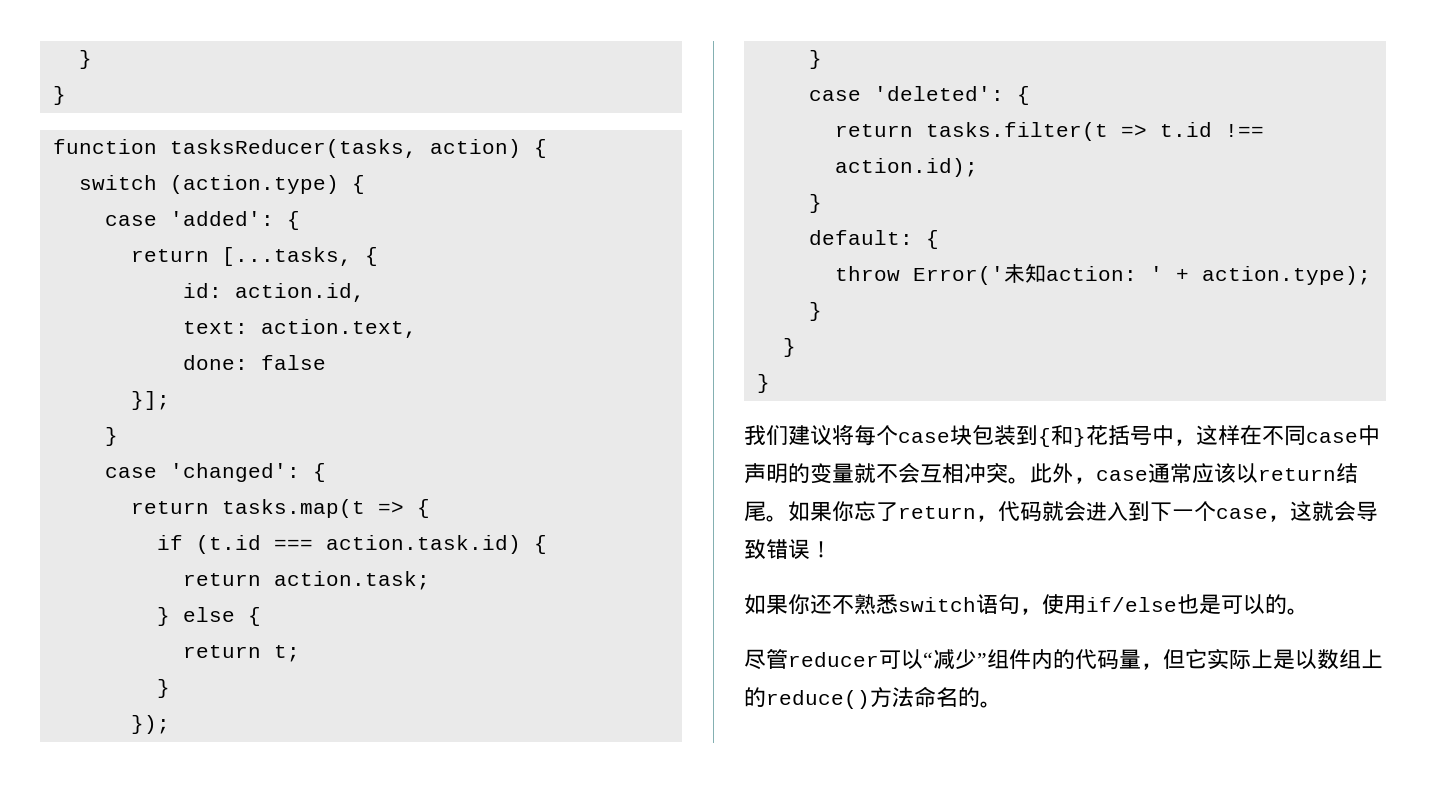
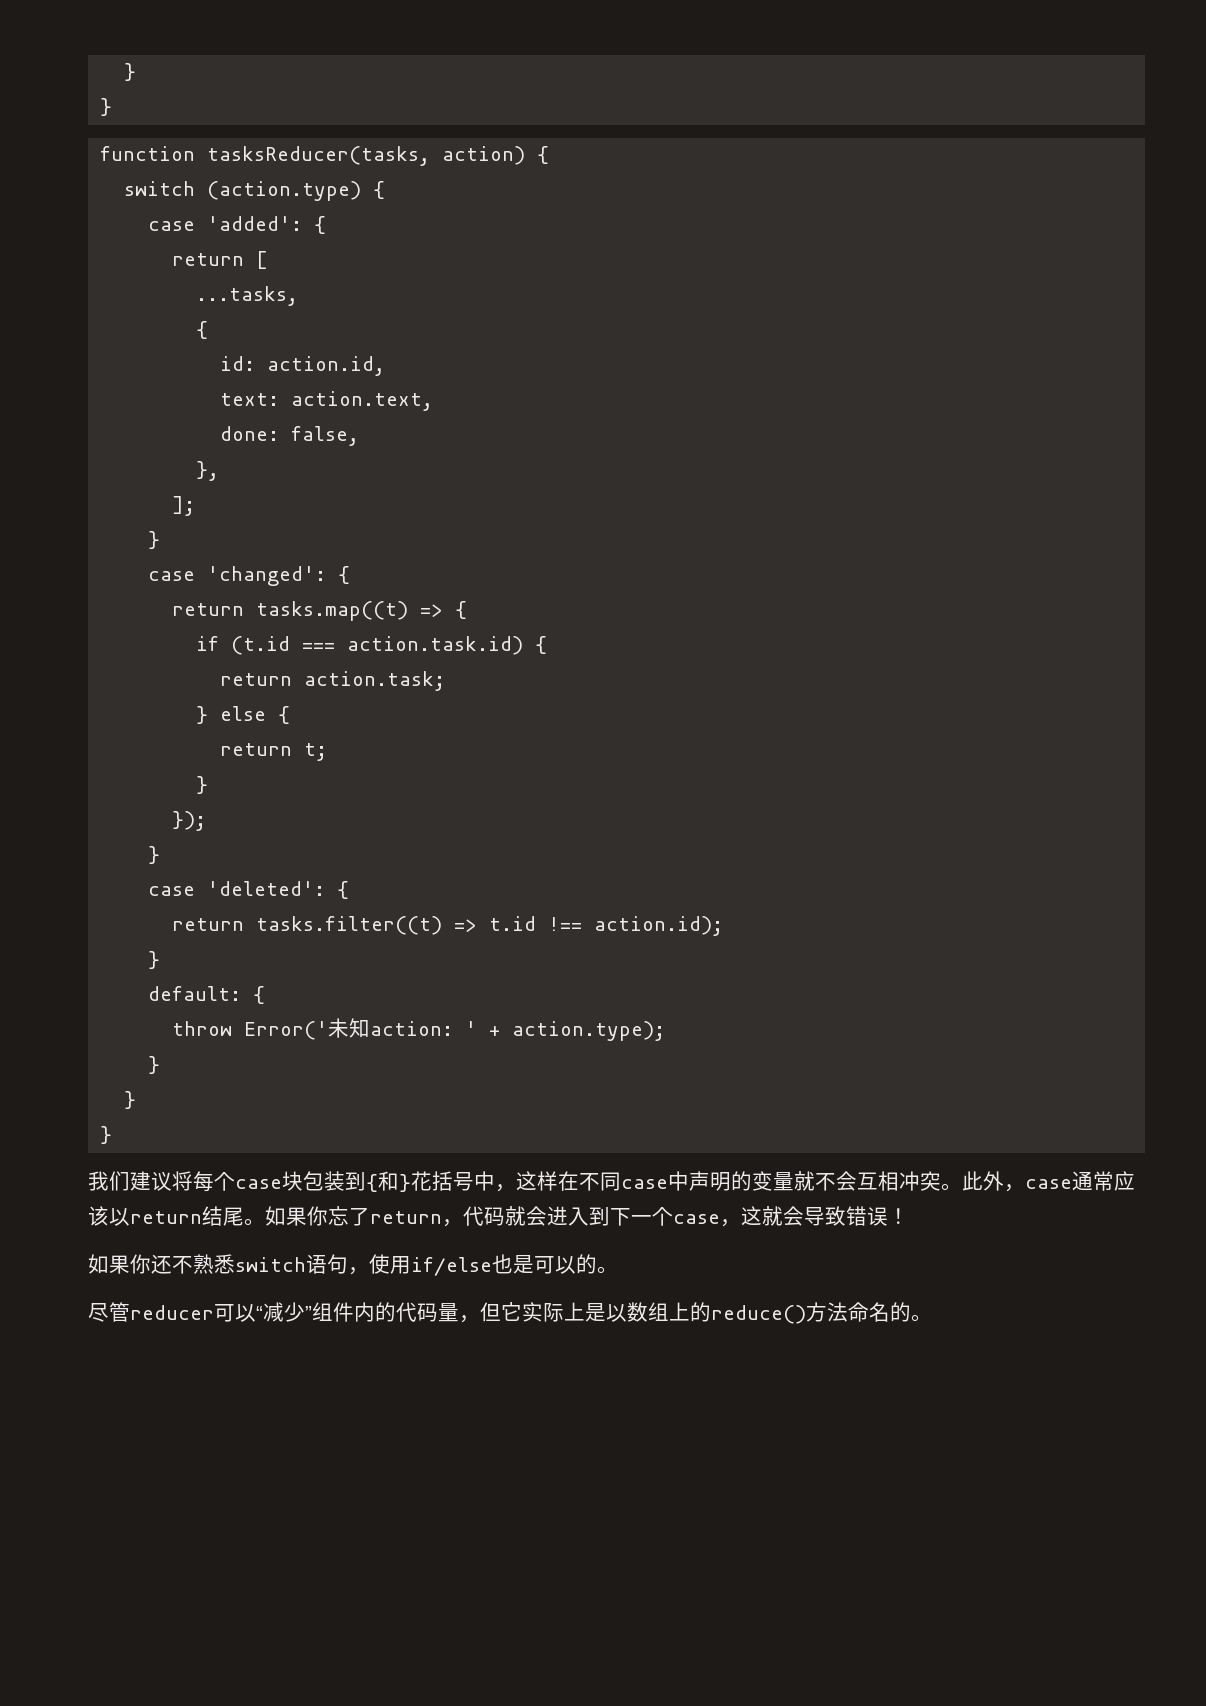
[221,247,352,266] [...tasks, -> [256,251,269,269] [196,286,299,306] [ // ...tasks, //
[260,355,326,370] [130,391,170,410] false // }]; -> [291,426,360,446] [196,461,220,481] [172,496,196,516] false, // }, // ];
[221,499,365,518] tasks.map(t -> [256,601,409,621] tasks.map((t)
[925,122,1108,141] tasks.filter(t -> [256,916,443,935] tasks.filter((t)

